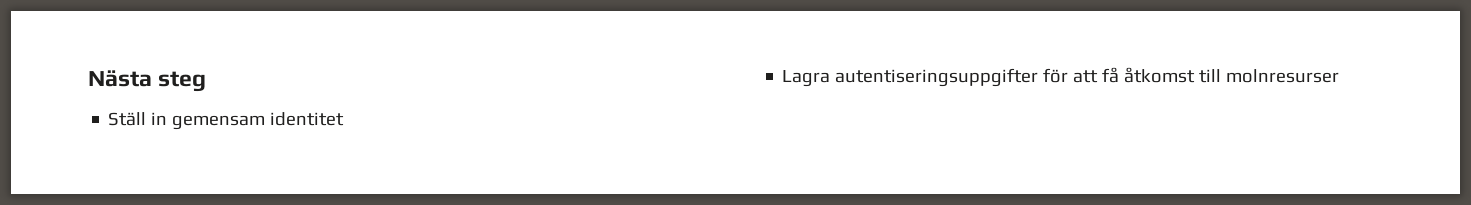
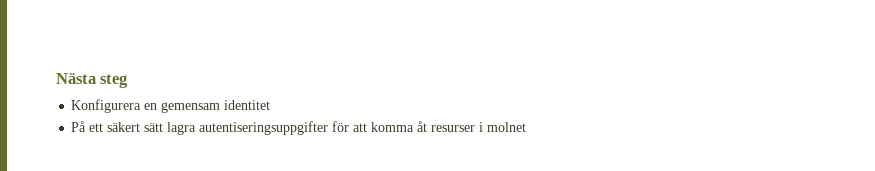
[108,112,168,126] Ställ in -> [71,99,158,113] Konfigurera en
[782,67,1340,87] Lagra autentiseringsuppgifter för att få åtkomst till molnresurser -> [71,121,527,135] På ett säkert sätt lagra autentiseringsuppgifter för att komma åt resurser i molnet

